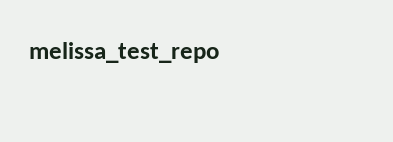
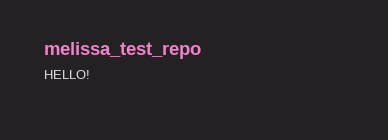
(219, 52) none -> [44,70,90,79] // HELLO!

